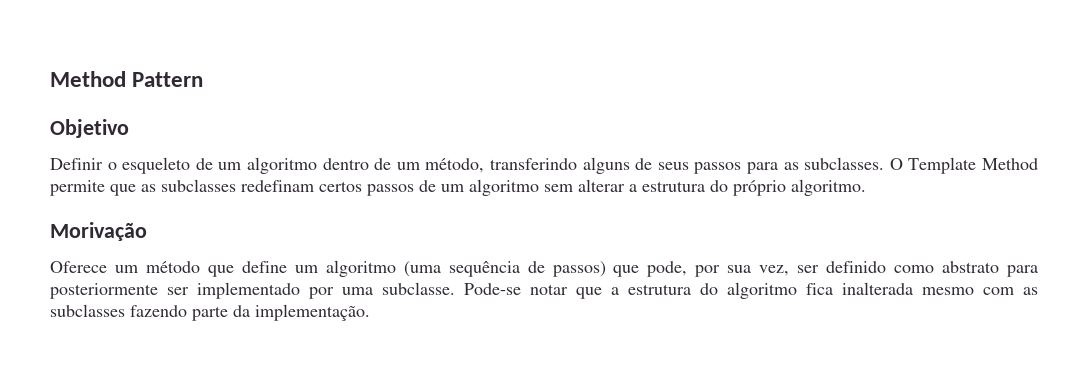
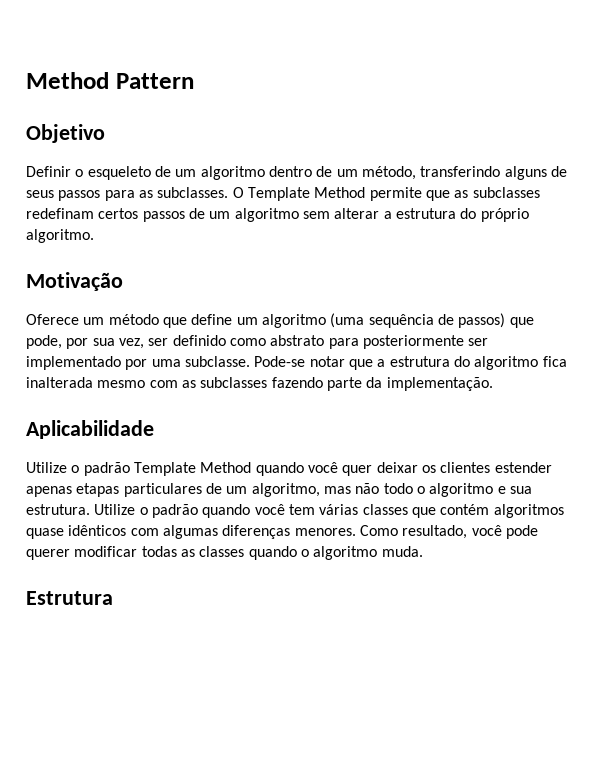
[50,222,147,241] Morivação -> [26,272,123,291] Motivação
(370, 312) none -> [26,420,154,439] [26,462,552,476] [26,483,532,497] [26,504,564,518] [26,525,538,539] [26,546,423,560] [26,591,113,605] // Aplicabilidade // Utilize o padrão Template Method quando você quer deixar os clientes estender apenas etapas particulares de um algoritmo, mas não todo o algoritmo e sua estrutura. Utilize o padrão quando você tem várias classes que contém algoritmos quase idênticos com algumas diferenças menores. Como resultado, você pode querer modificar todas as classes quando o algoritmo muda. // Estrutura

